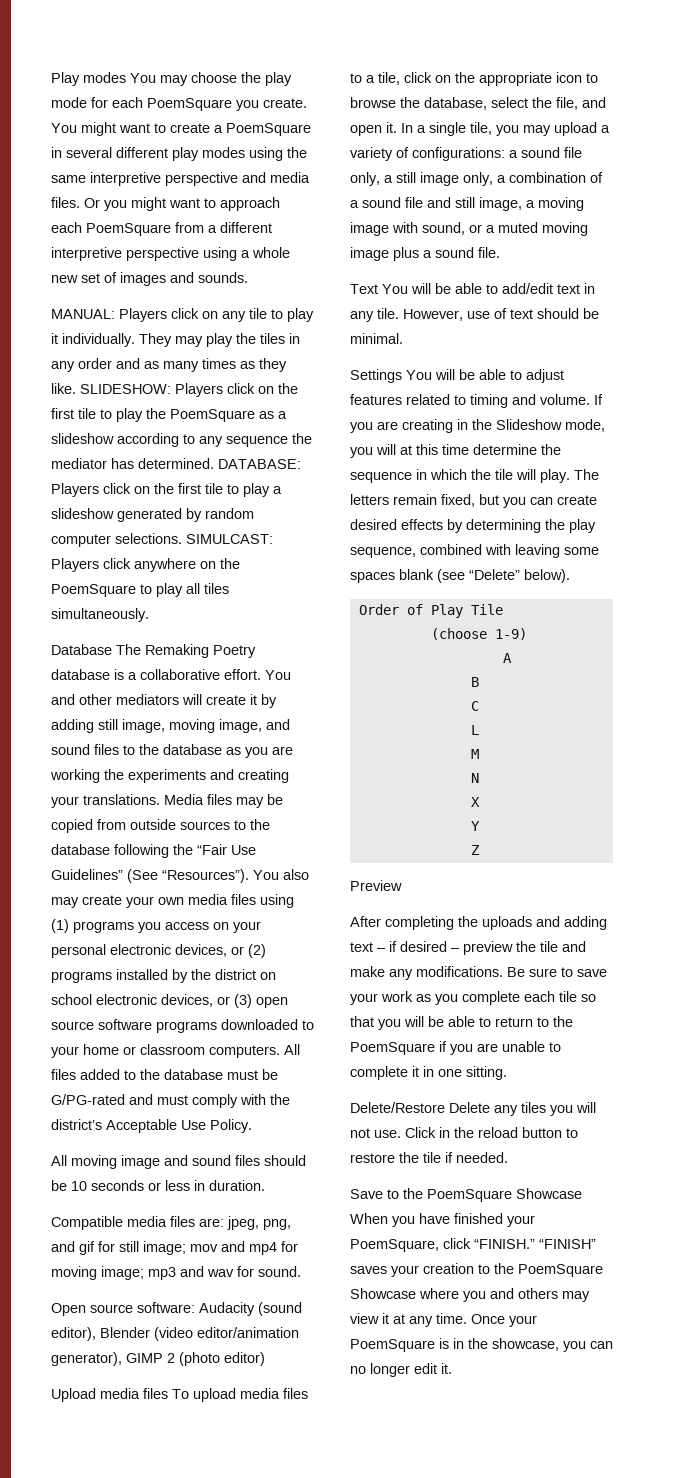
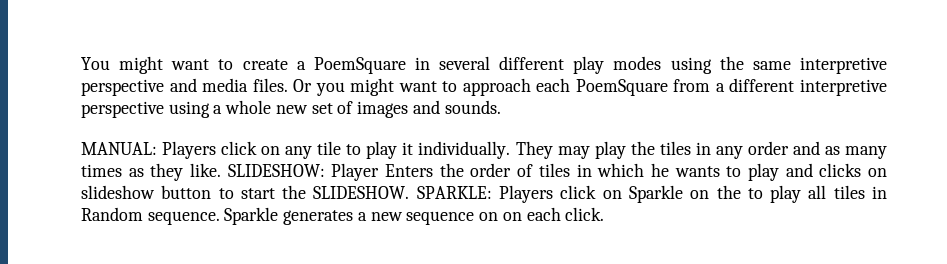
[51,72,292,86] [51,97,307,111] Play modes You may choose the play mode for each PoemSquare you create. -> (81, 63) none
[175,383,298,397] [51,408,287,422] [51,433,312,447] [51,458,301,469] [51,483,282,497] [51,508,254,522] [51,533,273,547] [51,558,240,572] [51,583,229,597] [51,608,149,622] [51,644,256,658] [51,669,291,680] [51,694,277,708] [51,719,290,733] [51,744,293,758] [50,769,289,783] [51,794,283,808] [51,819,270,833] [51,844,256,858] [51,869,309,883] [51,894,294,908] [51,919,261,933] [51,944,266,958] [51,969,276,983] [51,994,288,1008] [51,1019,314,1033] [51,1044,300,1058] [51,1069,278,1080] [51,1094,290,1108] [51,1119,252,1133] [51,1155,306,1169] [51,1180,265,1191] [51,1216,291,1230] [51,1241,298,1255] [51,1266,301,1280] [51,1302,302,1316] [51,1327,299,1341] [51,1352,265,1366] [51,1388,308,1402] [350,72,598,86] [350,97,606,110] [350,122,610,136] [350,147,582,161] [350,172,603,186] [350,197,584,211] [350,222,588,236] [350,247,500,261] [350,283,595,294] [350,308,599,322] [350,333,403,344] [350,369,564,383] [350,394,603,408] [350,419,605,433] [350,444,561,458] [350,469,599,483] [350,494,597,508] [350,519,596,533] [350,544,599,558] [350,569,570,583] [358,604,503,618] [430,628,527,640] [502,653,512,663] [470,677,479,687] [470,701,479,711] [470,725,479,735] [470,749,479,759] [470,773,479,783] [470,797,480,807] [470,821,480,831] [470,845,479,855] [350,880,402,891] [350,916,607,930] [350,941,586,955] [350,966,607,980] [350,991,596,1005] [350,1016,573,1030] [350,1041,561,1055] [350,1066,507,1080] [350,1102,596,1116] [350,1127,578,1138] [350,1152,508,1163] [350,1188,582,1202] [350,1213,535,1227] [350,1238,596,1252] [350,1263,603,1277] [350,1288,590,1302] [350,1313,537,1327] [350,1338,613,1352] [350,1363,452,1377] Players click on the first tile to play the PoemSquare as a slideshow according to any sequence the mediator has determined. DATABASE: Players click on the first tile to play a slideshow generated by random computer selections. SIMULCAST: Players click anywhere on the PoemSquare to play all tiles simultaneously. // Database The Remaking Poetry database is a collaborative effort. You and other mediators will create it by adding still image, moving image, and sound files to the database as you are working the experiments and creating your translations. Media files may be copied from outside sources to the database following the “Fair Use Guidelines” (See “Resources”). You also may create your own media files using (1) programs you access on your personal electronic devices, or (2) programs installed by the district on school electronic devices, or (3) open source software programs downloaded to your home or classroom computers. All files added to the database must be G/PG-rated and must comply with the district’s Acceptable Use Policy. // All moving image and sound files should be 10 seconds or less in duration. // Compatible media files are: jpeg, png, and gif for still image; mov and mp4 for moving image; mp3 and wav for sound. // Open source software: Audacity (sound editor), Blender (video editor/animation generator), GIMP 2 (photo editor) // Upload media files To upload media files to a tile, click on the appropriate icon to browse the database, select the file, and open it. In a single tile, you may upload a variety of configurations: a sound file only, a still image only, a combination of a sound file and still image, a moving image with sound, or a muted moving image plus a sound file. // Text You will be able to add/edit text in any tile. However, use of text should be minimal. // Settings You will be able to adjust features related to timing and volume. If you are creating in the Slideshow mode, you will at this time determine the sequence in which the tile will play. The letters remain fixed, but you can create desired effects by determining the play sequence, combined with leaving some spaces blank (see “Delete” below). // Order of Play Tile // (choose 1-9) // A // B // C // L // M // N // X // Y // Z // Preview // After completing the uploads and adding text – if desired – preview the tile and make any modifications. Be sure to save your work as you complete each tile so that you will be able to return to the PoemSquare if you are unable to complete it in one sitting. // Delete/Restore Delete any tiles you will not use. Click in the reload button to restore the tile if needed. // Save to the PoemSquare Showcase When you have finished your PoemSquare, click “FINISH.” “FINISH” saves your creation to the PoemSquare Showcase where you and others may view it at any time. Once your PoemSquare is in the showcase, you can no longer edit it. -> [331,163,888,181] [81,185,887,203] [81,207,605,225] Player Enters the order of tiles in which he wants to play and clicks on slideshow button to start the SLIDESHOW. SPARKLE: Players click on Sparkle on the to play all tiles in Random sequence. Sparkle generates a new sequence on on each click.

